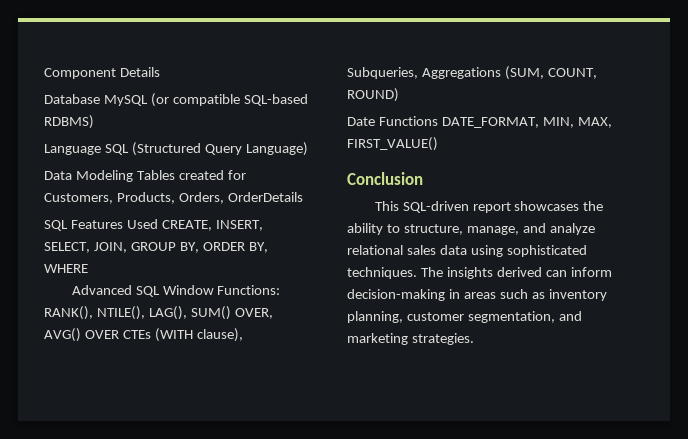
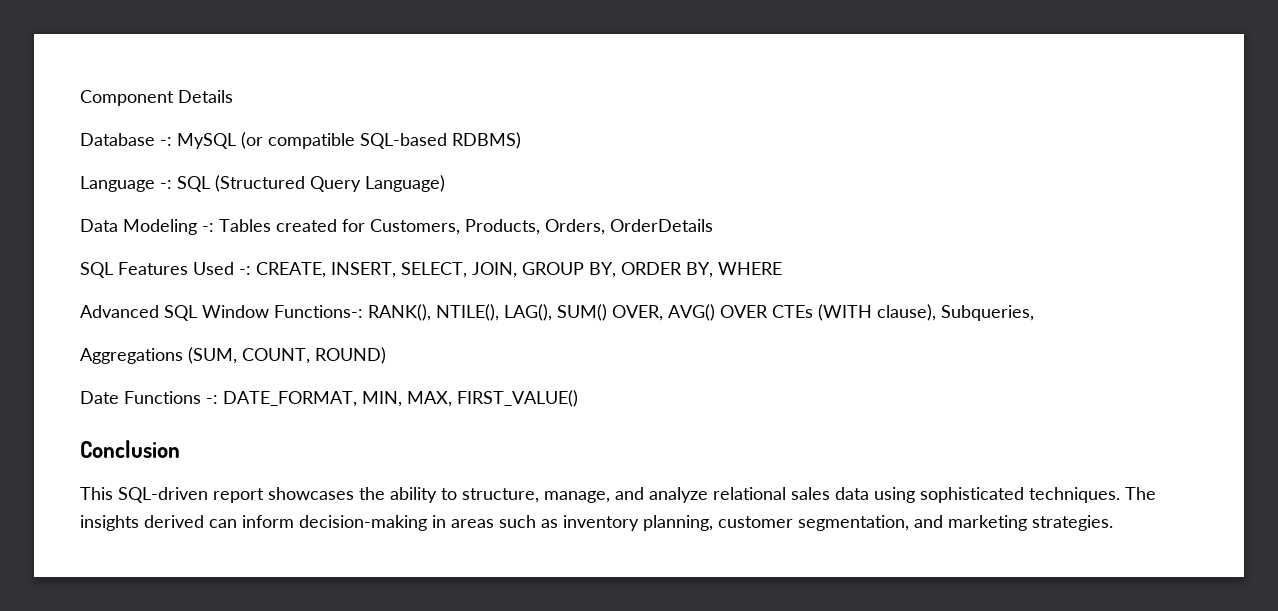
(100, 99) none -> [160,137,172,146] -:
(101, 149) none -> [160,180,172,189] -:
(133, 176) none -> [202,223,214,232] -:
(158, 224) none -> [239,266,251,275] -:
[217,285,281,295] Functions: -> [274,305,363,318] Functions-:
(418, 73) none -> (1034, 313) //
(438, 121) none -> [206,395,218,404] -:

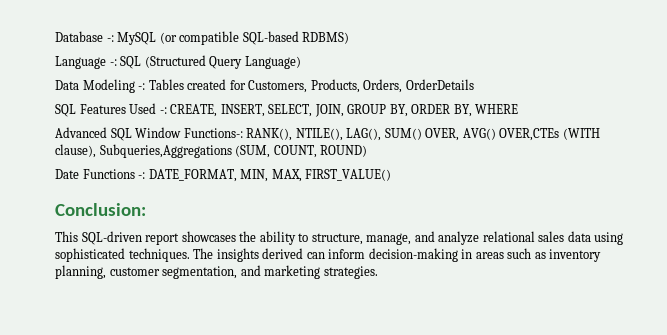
[80,90,233,106] Component Details // -> (55, 36) none
[720,304,1034,321] [80,348,183,364] OVER CTEs (WITH clause), Subqueries, // Aggregations -> [499,128,600,141] [55,144,232,158] OVER,CTEs (WITH clause), Subqueries,Aggregations
[80,440,180,458] Conclusion -> [55,203,146,216] Conclusion:

